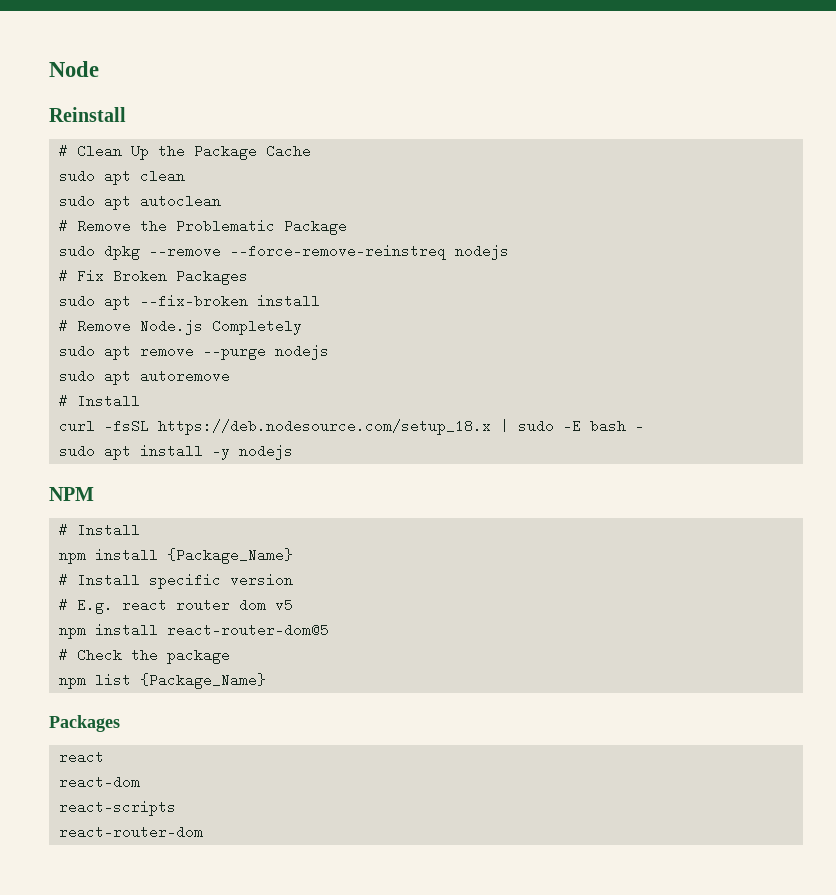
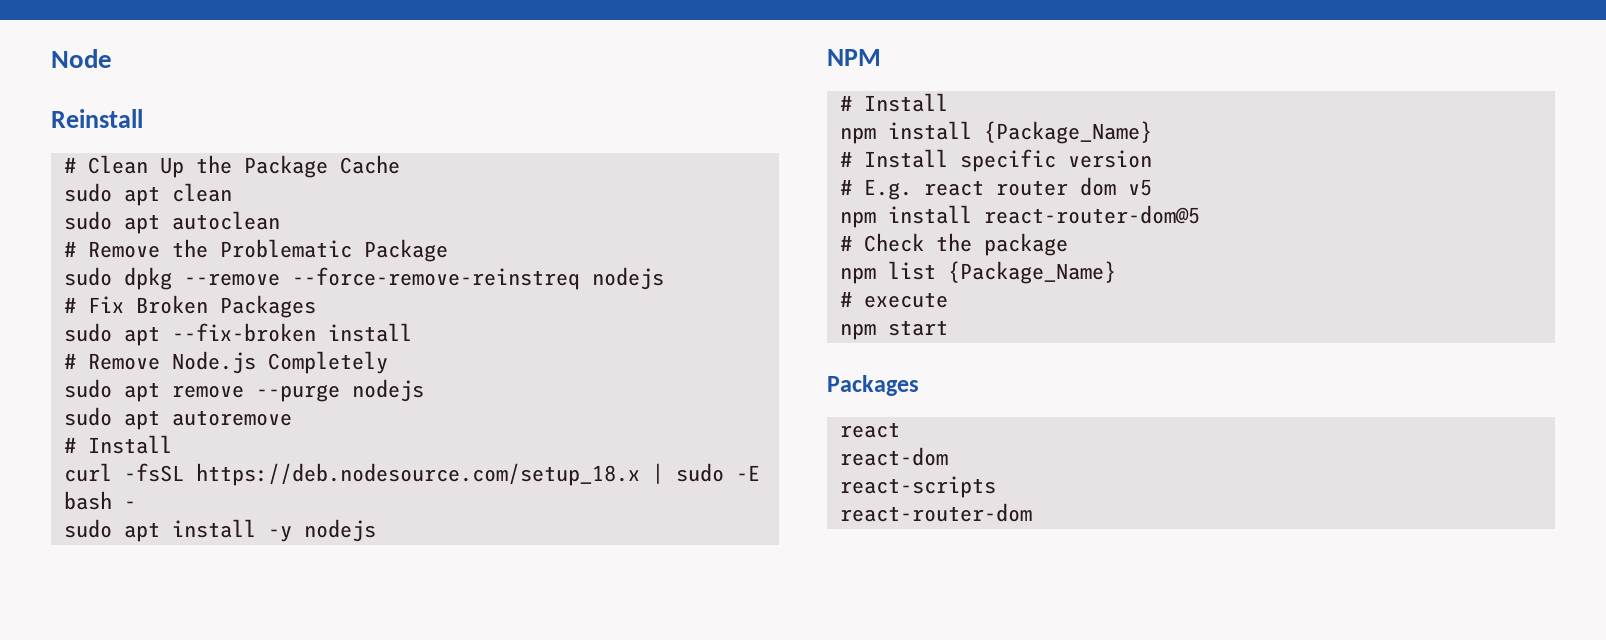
(266, 681) none -> [840,291,949,308] [840,320,949,340] // # execute // npm start

